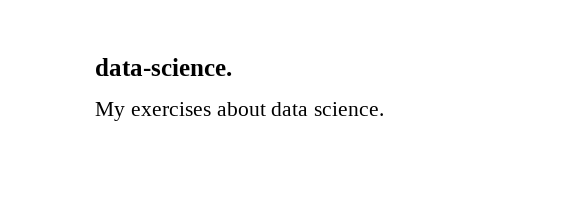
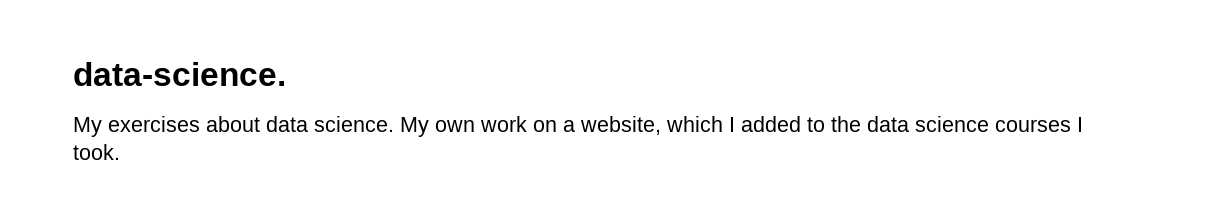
(385, 109) none -> [400,116,1083,137] [73,144,120,160] My own work on a website, which I added to the data science courses I took.

